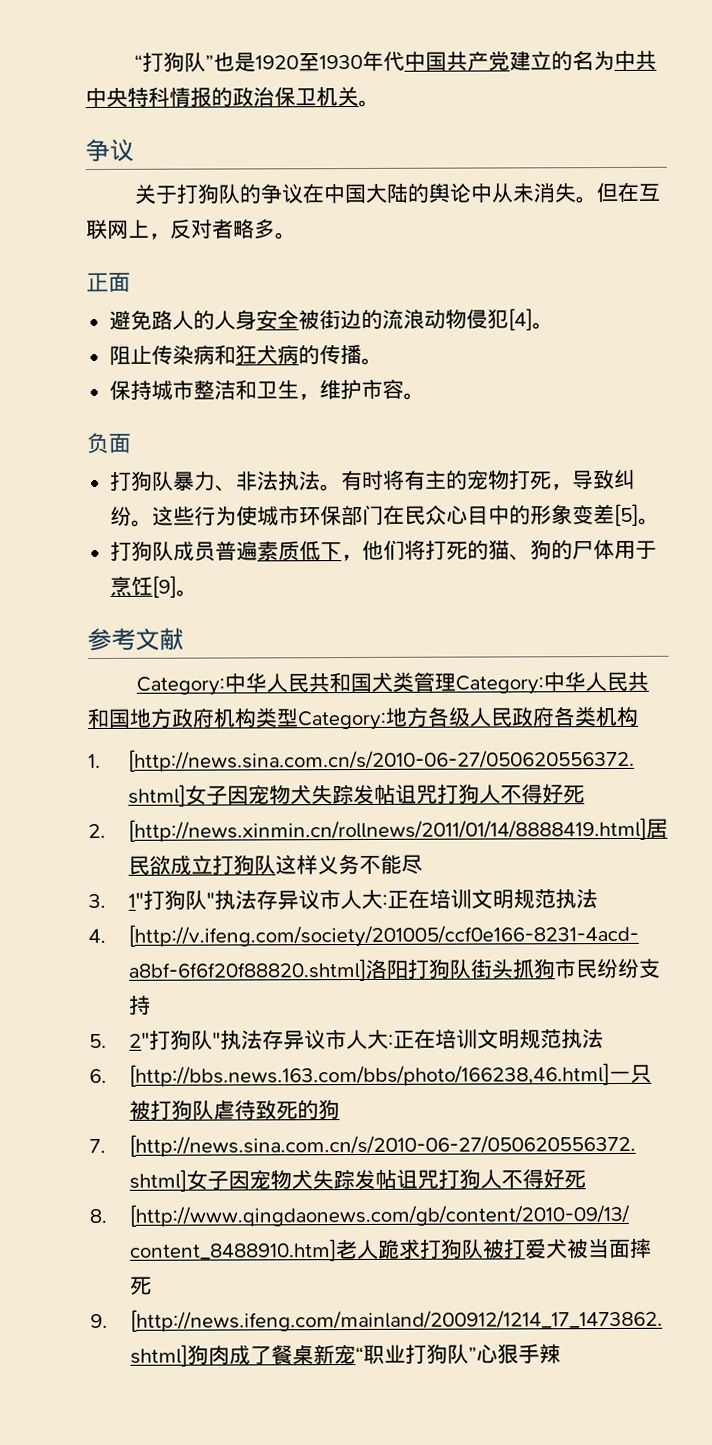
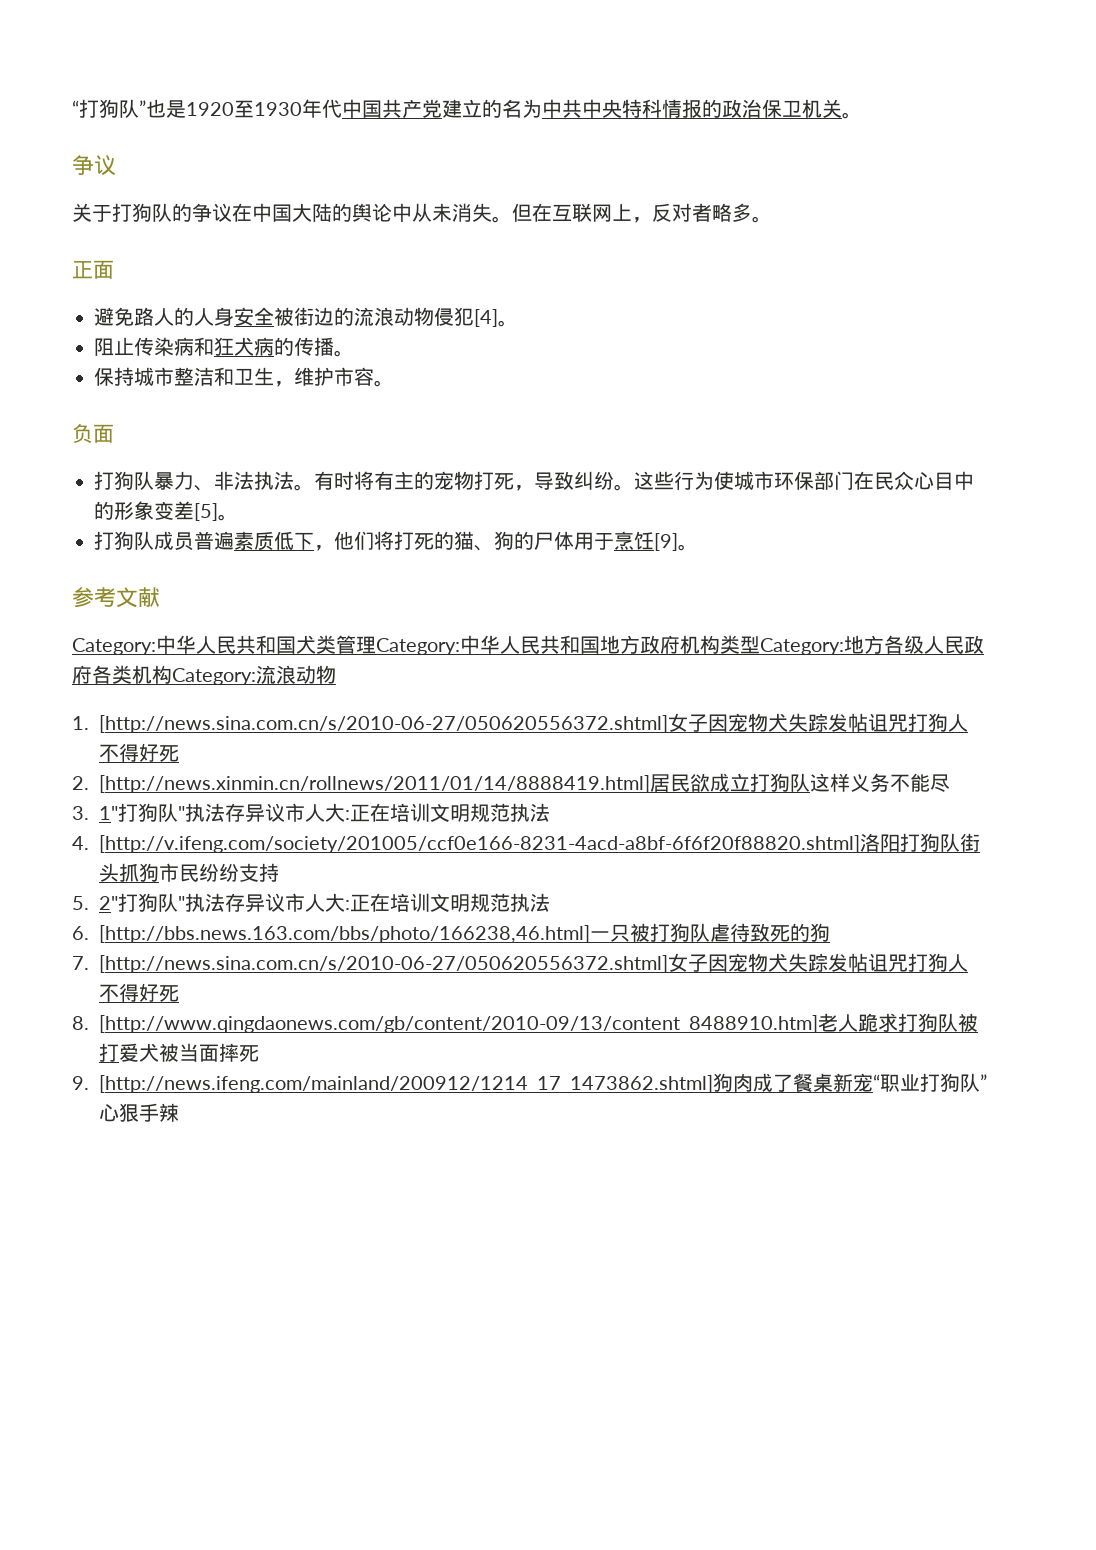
(639, 716) none -> [172,665,336,685] Category:流浪动物

